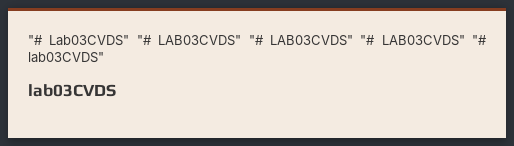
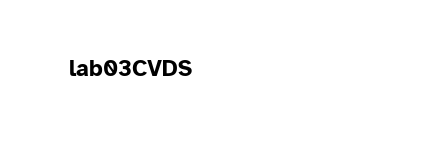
[28,35,486,46] [28,52,104,63] "# Lab03CVDS" "# LAB03CVDS" "# LAB03CVDS" "# LAB03CVDS" "# lab03CVDS" // -> (69, 68) none

